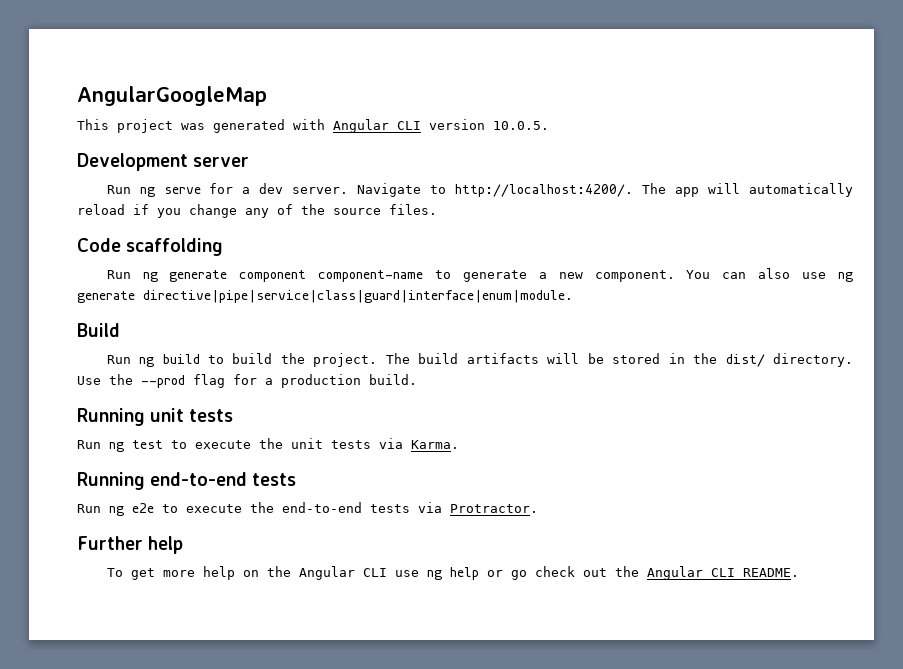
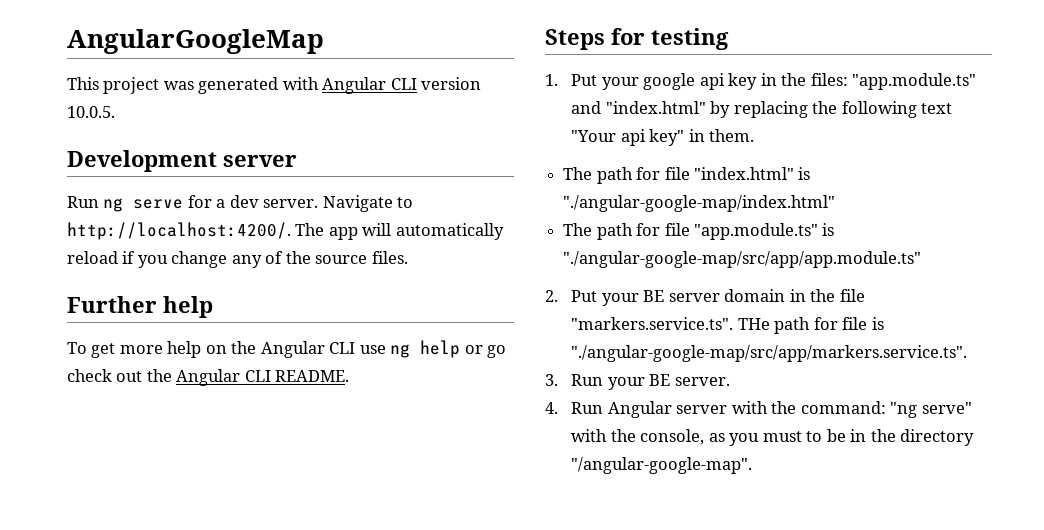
[77,238,224,256] [106,268,854,282] [77,290,573,303] [77,323,120,337] [106,353,853,367] [77,374,417,388] [77,408,234,426] [77,438,459,452] [77,472,297,490] [77,502,538,516] // Code scaffolding // Run ng generate component component-name to generate a new component. You can also use ng generate directive|pipe|service|class|guard|interface|enum|module. // Build // Run ng build to build the project. The build artifacts will be stored in the dist/ directory. Use the --prod flag for a production build. // Running unit tests // Run ng test to execute the unit tests via Karma. // Running end-to-end tests // Run ng e2e to execute the end-to-end tests via Protractor. -> (408, 257) none
(799, 572) none -> [545,28,729,50] [545,73,977,90] [571,101,953,118] [571,129,755,146] [563,167,811,184] [563,195,836,212] [563,223,835,240] [563,251,922,268] [545,289,865,306] [571,317,884,334] [571,345,968,362] [545,374,730,390] [545,401,972,418] [571,429,975,446] [571,457,753,474] // Steps for testing // 1. Put your google api key in the files: "app.module.ts" and "index.html" by replacing the following text "Your api key" in them. // The path for file "index.html" is "./angular-google-map/index.html" // The path for file "app.module.ts" is "./angular-google-map/src/app/app.module.ts" // 2. Put your BE server domain in the file "markers.service.ts". THe path for file is "./angular-google-map/src/app/markers.service.ts". // 3. Run your BE server. // 4. Run Angular server with the command: "ng serve" with the console, as you must to be in the directory "/angular-google-map".

